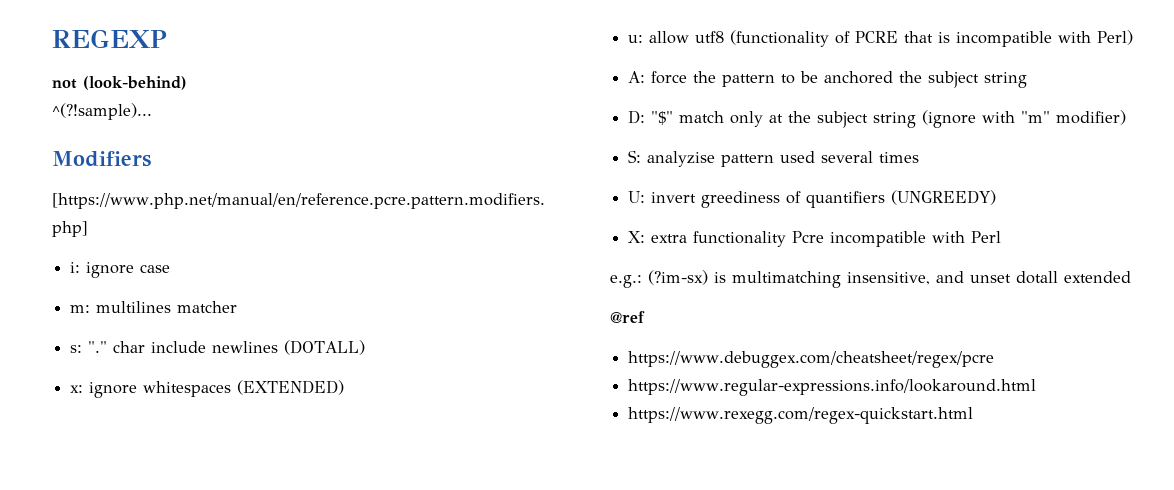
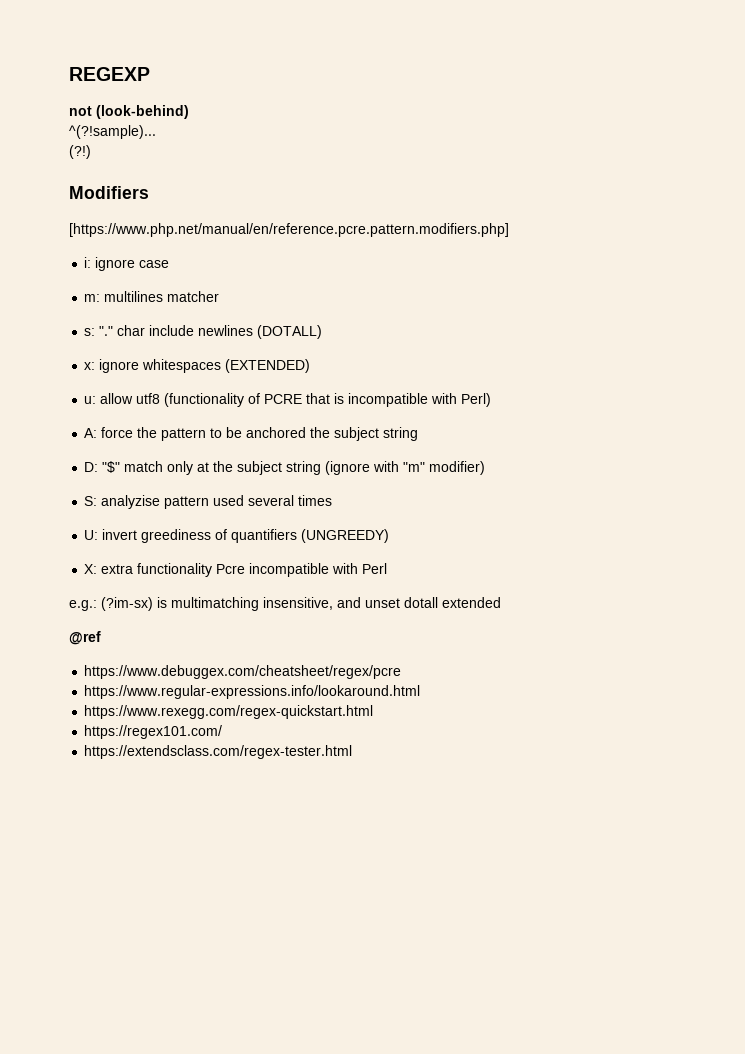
(152, 111) none -> [69,145,91,159] // (?!)
(974, 415) none -> [84,725,223,739] [84,745,353,759] // https://regex101.com/ // https://extendsclass.com/regex-tester.html

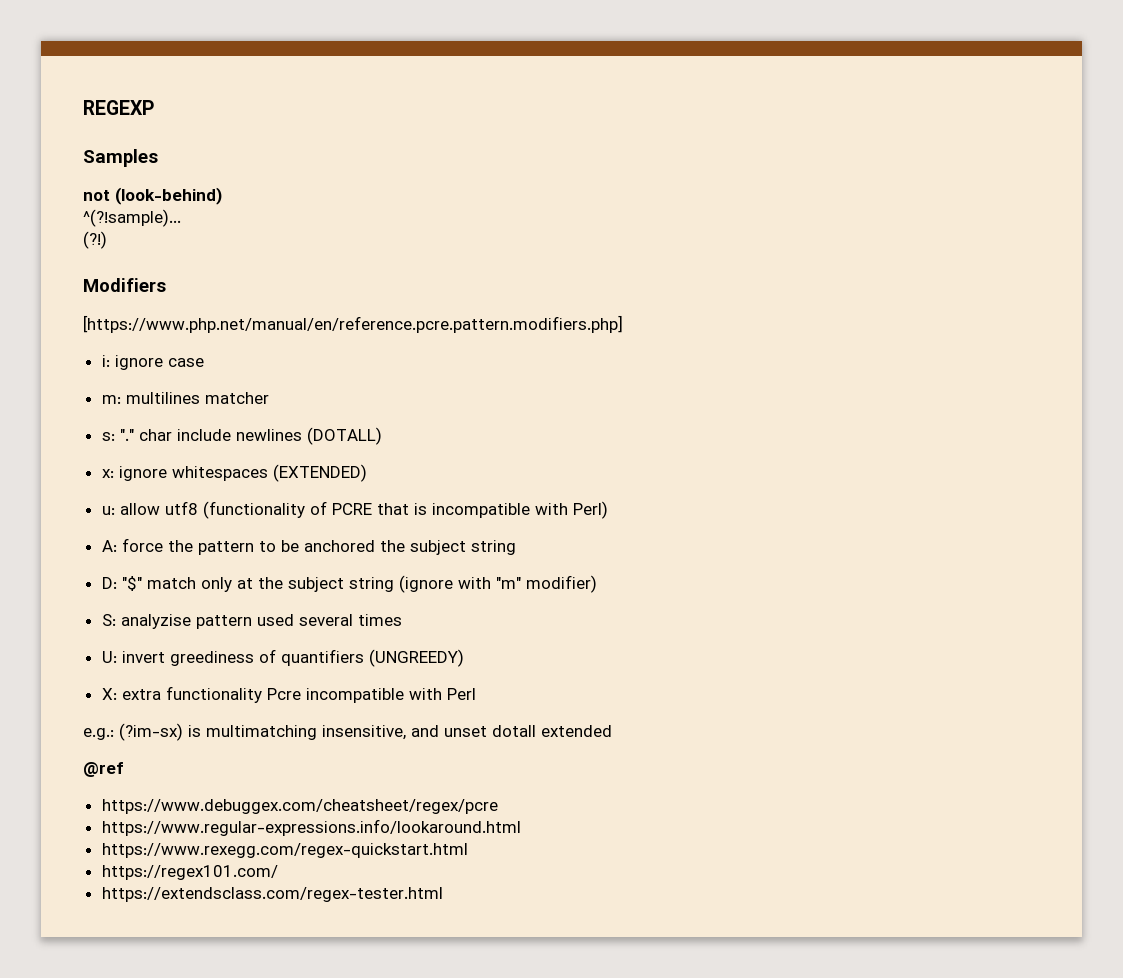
(150, 74) none -> [83,149,158,167] // Samples

